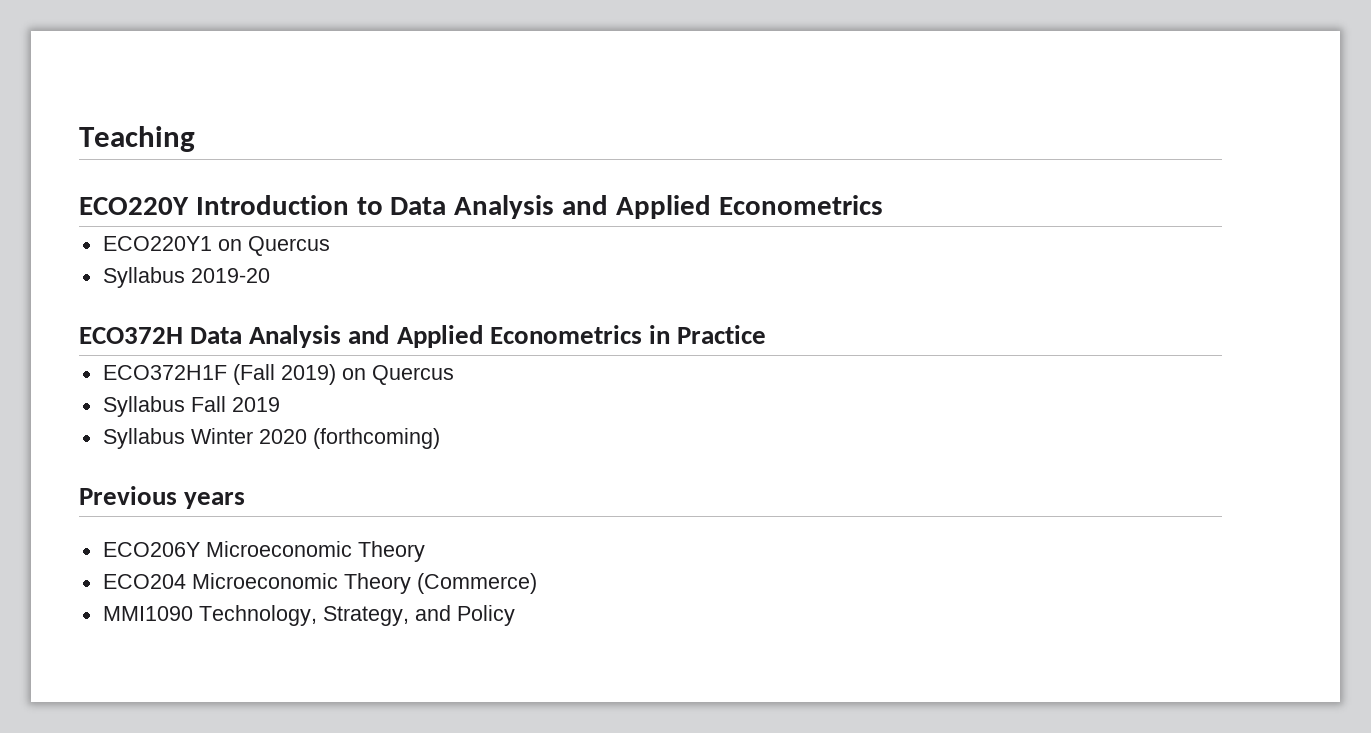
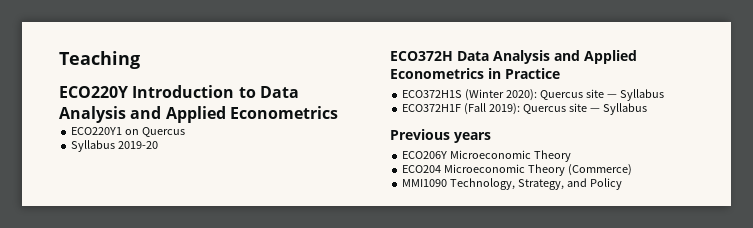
(767, 334) none -> [402,89,664,101] // ECO372H1S (Winter 2020): Quercus site — Syllabus
[280,364,454,385] [102,396,280,417] [102,428,440,449] 2019) on Quercus // Syllabus Fall 2019 // Syllabus Winter 2020 (forthcoming) -> [489,103,647,115] 2019): Quercus site — Syllabus

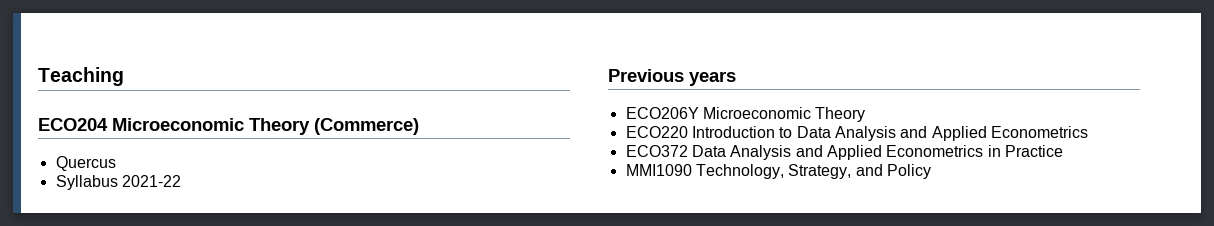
[59,86,128,98] ECO220Y -> [38,118,419,135] [55,156,116,171] [55,175,181,190] [608,69,736,86] [625,107,866,122] [625,126,688,138] ECO204 Microeconomic Theory (Commerce) // Quercus // Syllabus 2021-22 // Previous years // ECO206Y Microeconomic Theory // ECO220
[71,127,186,137] [71,140,159,152] [390,51,453,61] ECO220Y1 on Quercus // Syllabus 2019-20 // ECO372H -> [625,145,688,157] ECO372
[402,89,664,101] [402,103,647,115] [390,129,491,143] [402,150,572,162] [402,164,633,176] // ECO372H1S (Winter 2020): Quercus site — Syllabus // ECO372H1F (Fall 2019): Quercus site — Syllabus // Previous years // ECO206Y Microeconomic Theory // ECO204 Microeconomic Theory (Commerce) -> (1063, 151) none

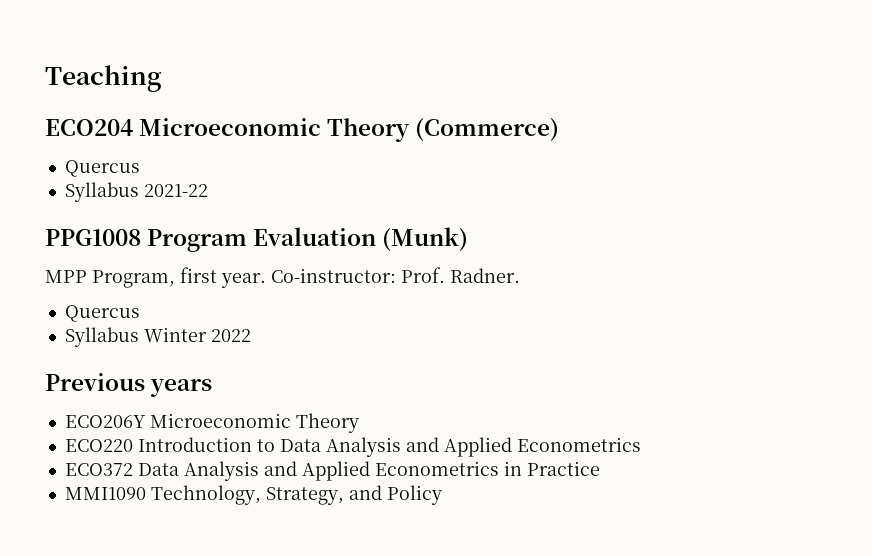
(181, 181) none -> [45,227,469,252] [45,267,520,288] [64,305,140,322] [64,327,251,347] // PPG1008 Program Evaluation (Munk) // MPP Program, first year. Co-instructor: Prof. Radner. // Quercus // Syllabus Winter 2022

